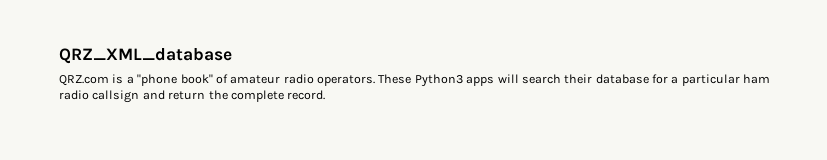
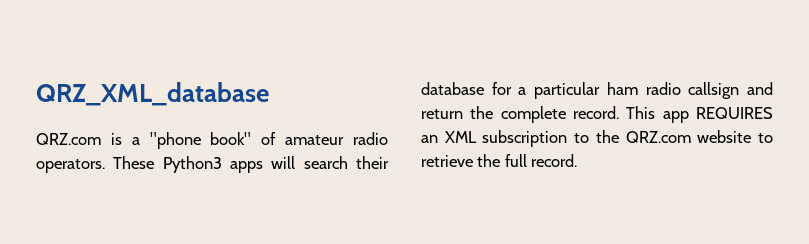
(326, 95) none -> [626,106,773,123] [421,130,773,147] [421,154,578,167] This app REQUIRES an XML subscription to the QRZ.com website to retrieve the full record.

